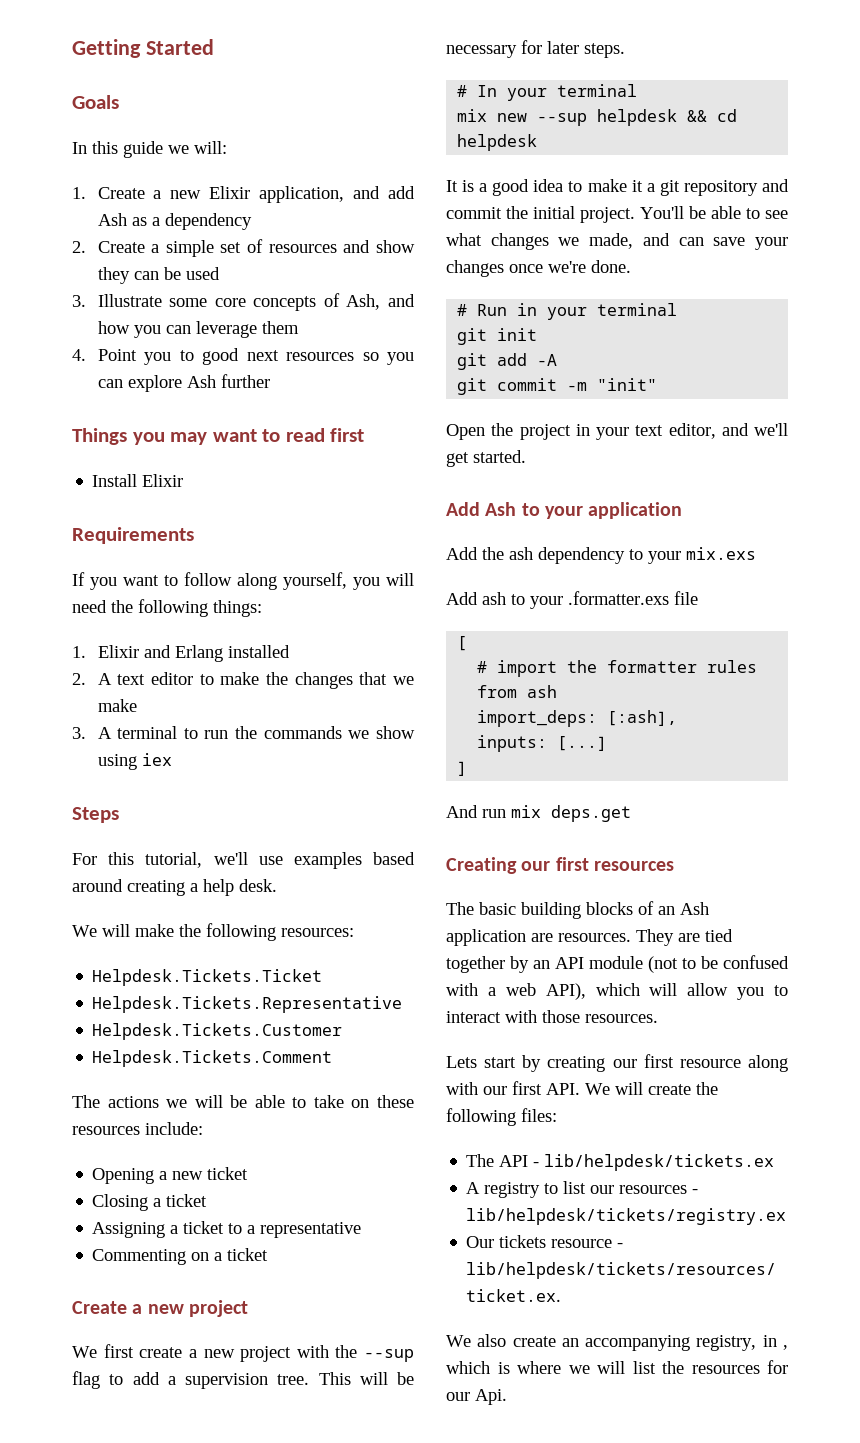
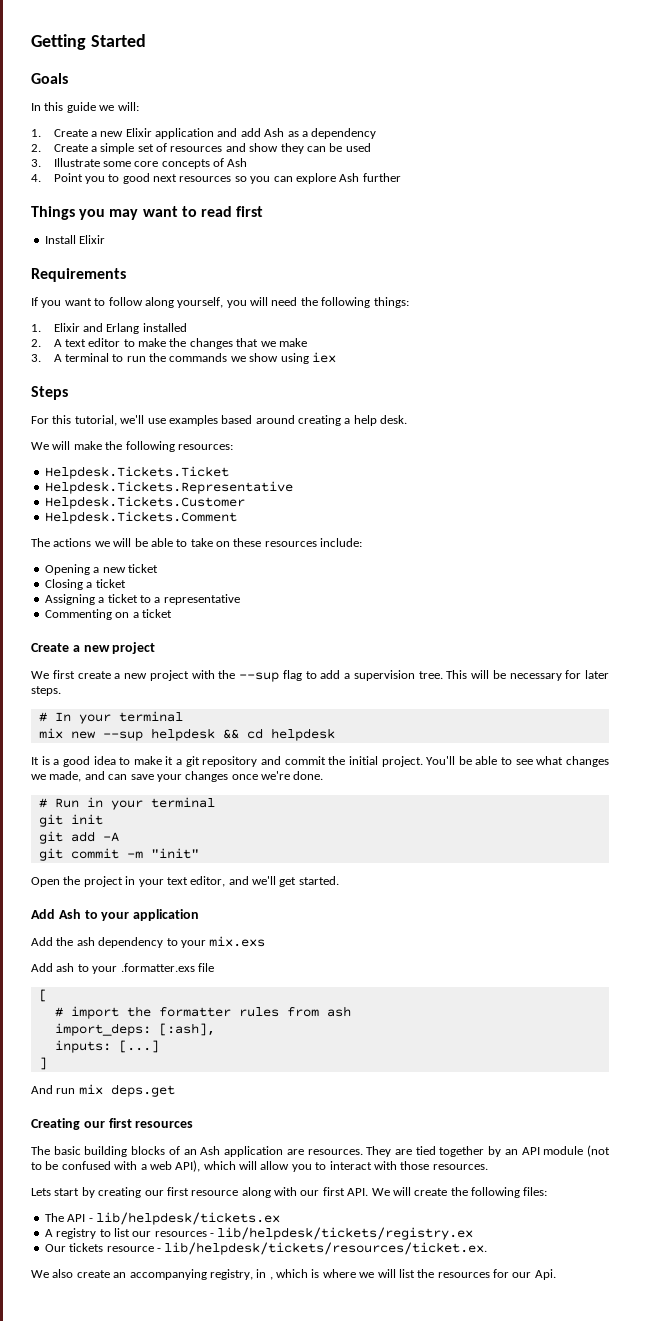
[259,186,345,203] application, -> [155,128,215,139] application
[346,294,415,310] [97,321,299,338] Ash, and how you can leverage them -> [227,158,248,167] Ash

